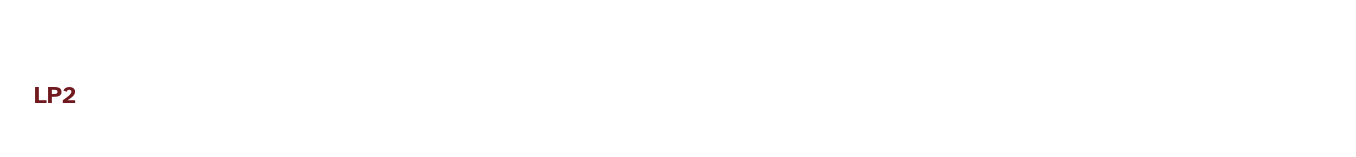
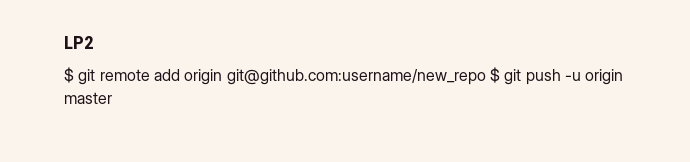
(76, 95) none -> [64,67,624,85] [64,92,112,104] // $ git remote add origin git@github.com:username/new_repo $ git push -u origin master

